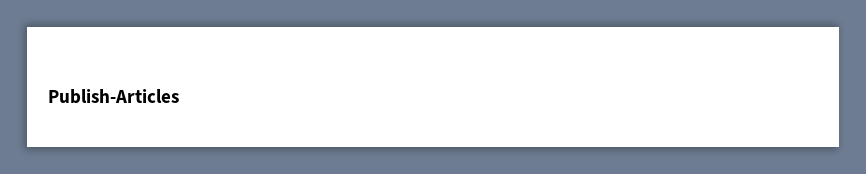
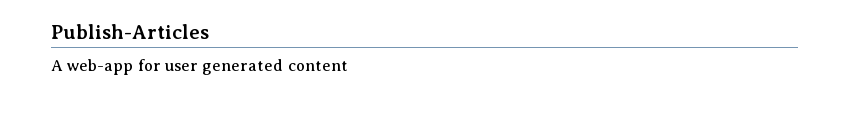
(179, 96) none -> [51,59,348,75] // A web-app for user generated content

